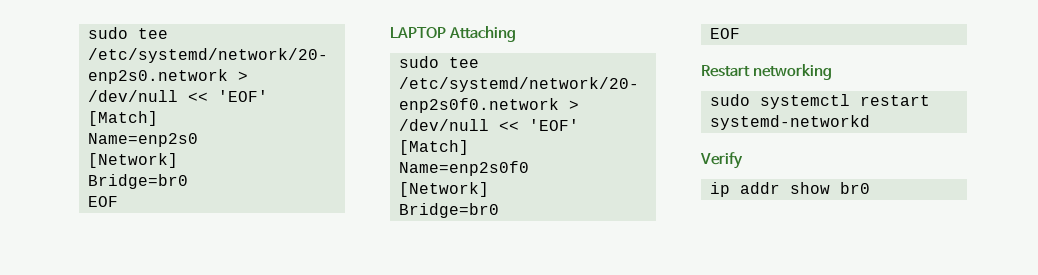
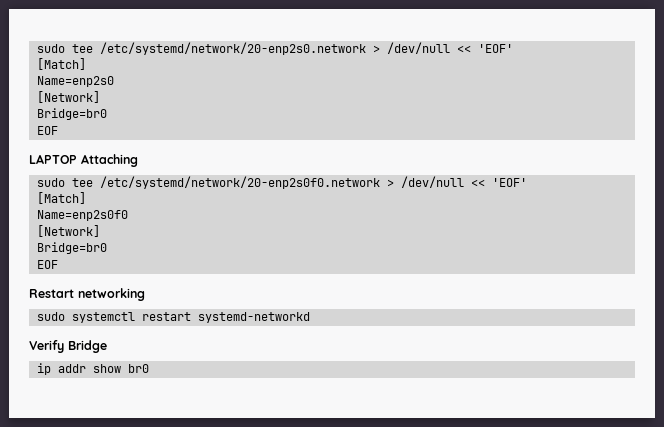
(743, 160) none -> [68,340,107,353] Bridge

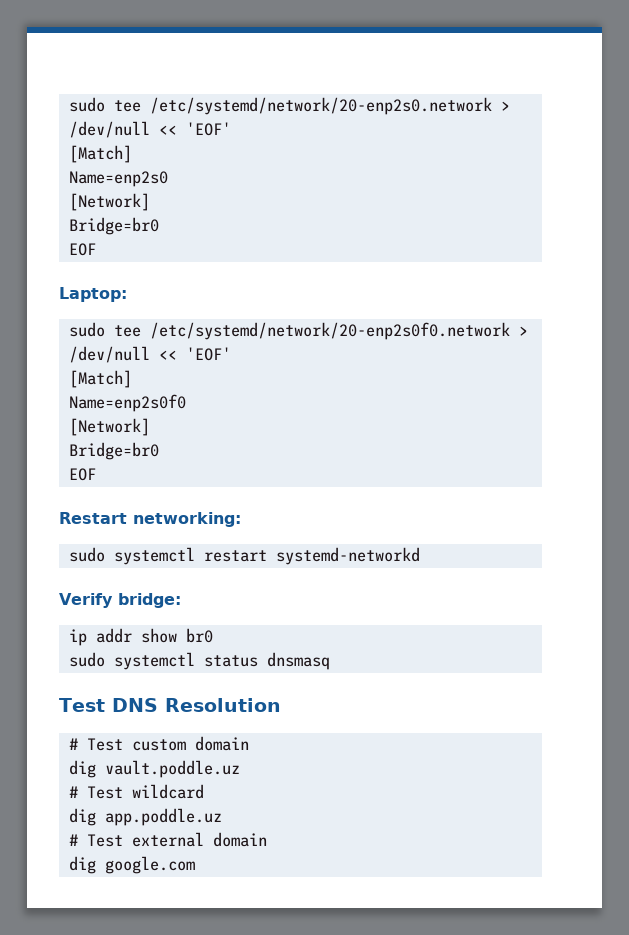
[29,154,138,167] LAPTOP Attaching -> [59,287,127,302] Laptop:
[78,288,145,301] networking -> [133,512,241,527] networking:
[68,340,107,353] Bridge -> [117,593,181,608] bridge:
(149, 368) none -> [68,652,330,670] [59,698,281,712] [68,736,249,751] [68,760,240,778] [68,784,204,799] [68,808,222,826] [68,832,267,847] [68,856,195,874] // sudo systemctl status dnsmasq // Test DNS Resolution // # Test custom domain // dig vault.poddle.uz // # Test wildcard // dig app.poddle.uz // # Test external domain // dig google.com

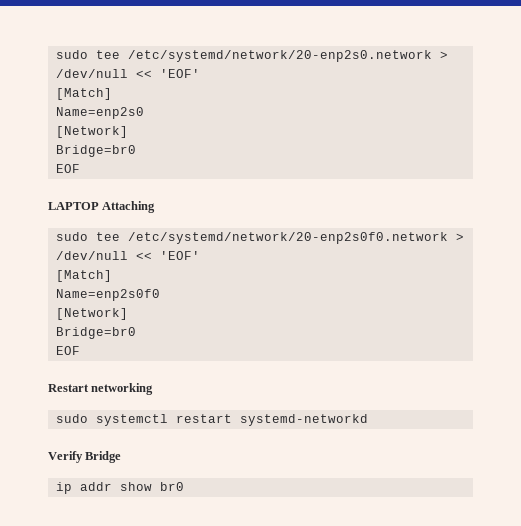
[59,287,127,302] Laptop: -> [48,201,156,213] LAPTOP Attaching
[133,512,241,527] networking: -> [91,383,154,395] networking
[117,593,181,608] bridge: -> [85,451,122,463] Bridge
[68,652,330,670] [59,698,281,712] [68,736,249,751] [68,760,240,778] [68,784,204,799] [68,808,222,826] [68,832,267,847] [68,856,195,874] // sudo systemctl status dnsmasq // Test DNS Resolution // # Test custom domain // dig vault.poddle.uz // # Test wildcard // dig app.poddle.uz // # Test external domain // dig google.com -> (184, 486) none

